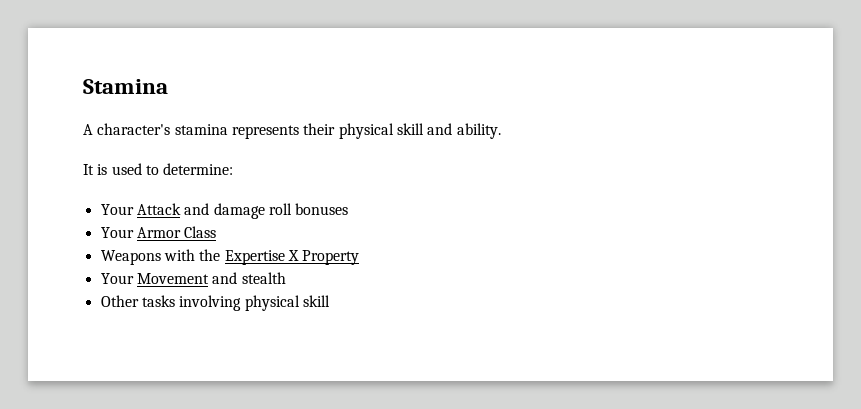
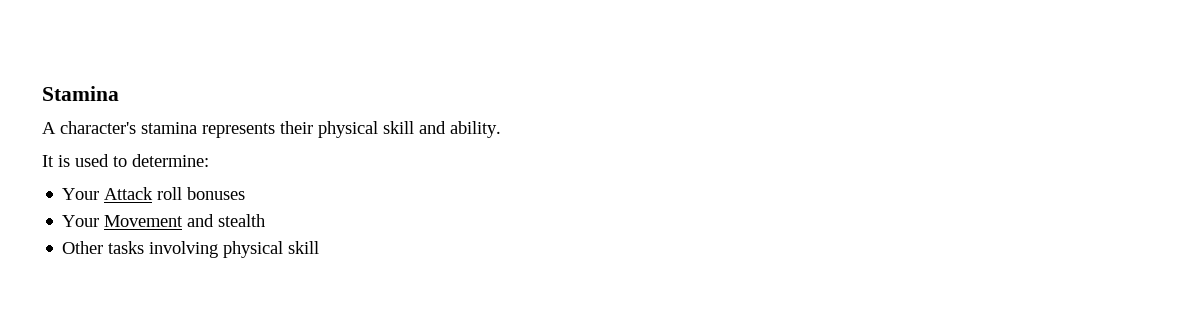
[184,203,265,219] and damage -> (154, 193) none
[100,226,217,238] [100,249,360,265] // Your Armor Class // Weapons with the Expertise X Property -> (246, 193) none

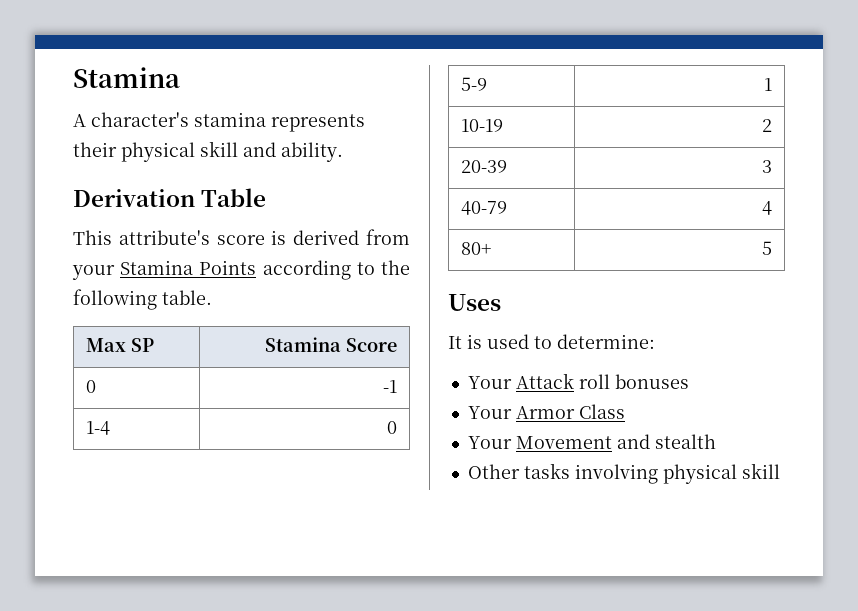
(501, 129) none -> [73,188,267,207] [73,229,411,245] [72,260,410,280] [73,289,212,310] [86,338,155,352] [264,337,397,352] [86,380,97,393] [382,380,397,393] [86,421,111,435] [386,421,397,434] [461,77,488,91] [763,78,772,91] [461,119,504,132] [761,119,772,132] [461,160,508,173] [761,160,772,173] [461,201,508,215] [761,201,772,215] [461,242,492,255] [761,241,772,255] [448,294,501,311] // Derivation Table // This attribute's score is derived from your Stamina Points according to the following table. // Max SP | Stamina Score // 0 | -1 // 1-4 | 0 // 5-9 | 1 // 10-19 | 2 // 20-39 | 3 // 40-79 | 4 // 80+ | 5 // Uses
(246, 193) none -> [467,404,625,419] // Your Armor Class

